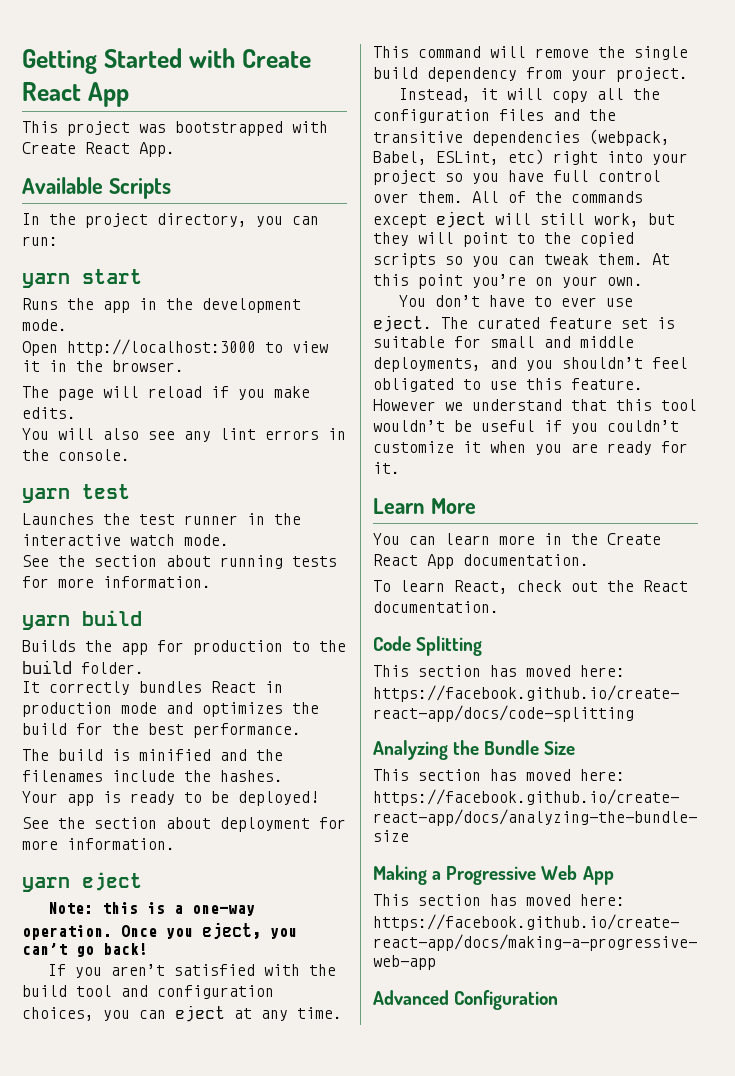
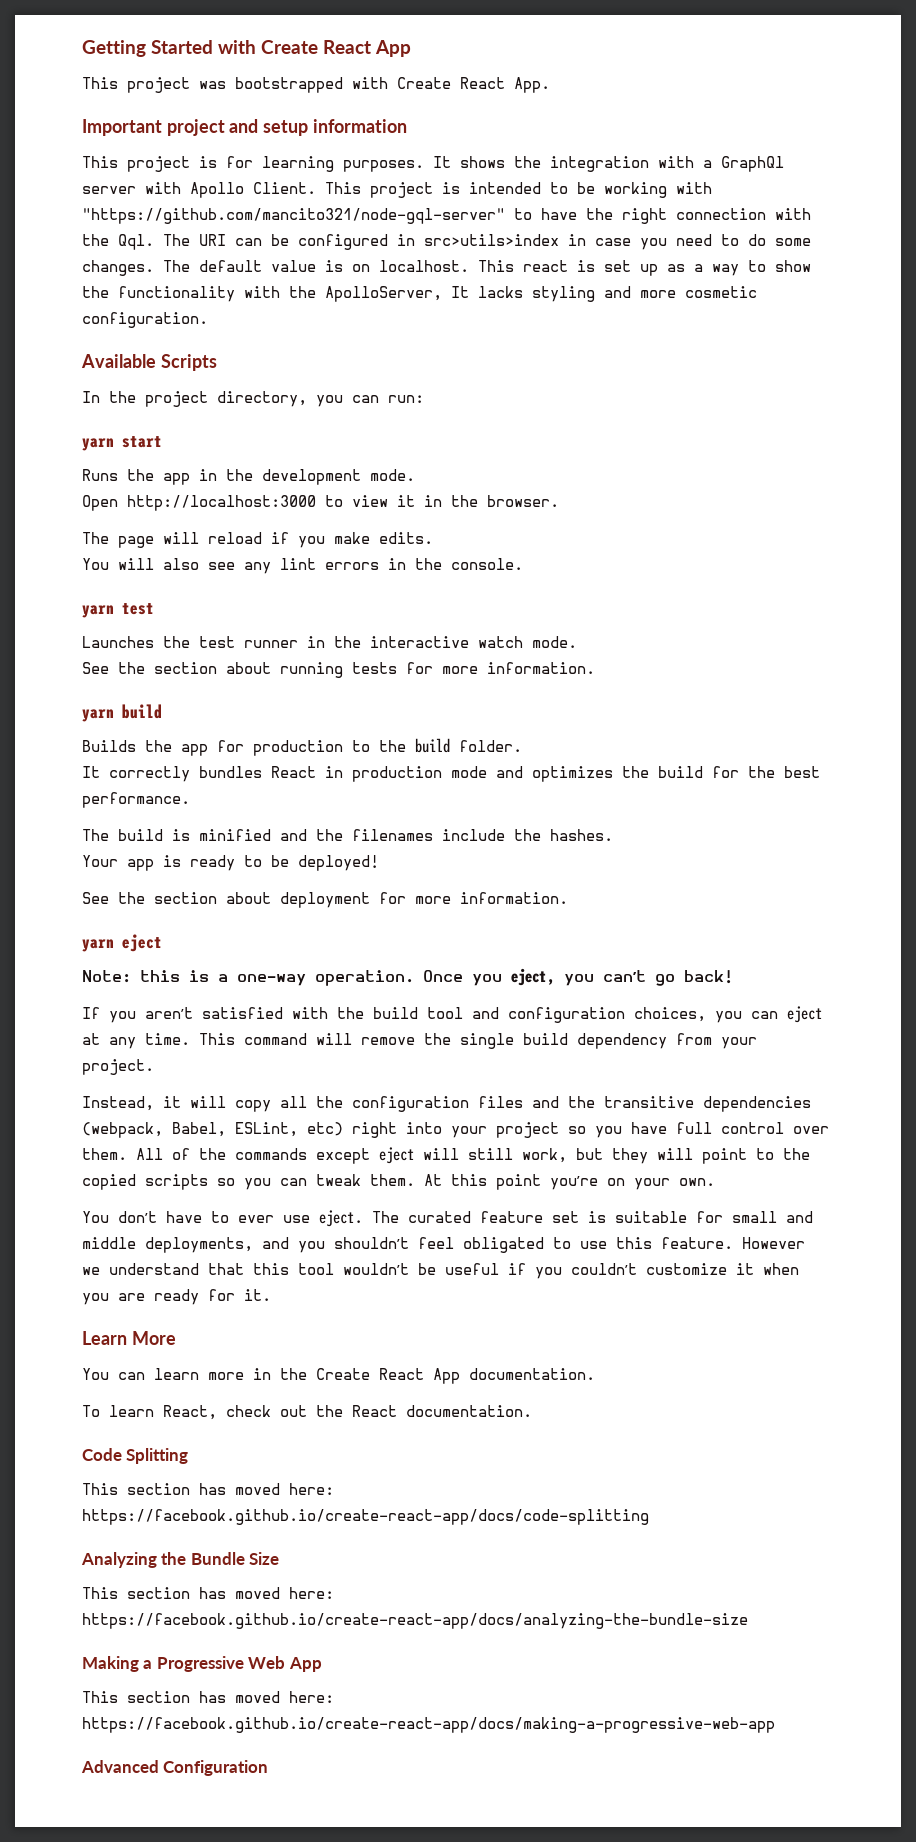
(175, 149) none -> [82,119,407,136] [82,156,784,172] [82,182,712,198] [82,208,811,224] [82,234,811,250] [82,260,811,276] [82,286,757,302] [82,312,208,328] // Important project and setup information // This project is for learning purposes. It shows the integration with a GraphQl server with Apollo Client. This project is intended to be working with "https://github.com/mancito321/node-gql-server" to have the right connection with the Qql. The URI can be configured in src>utils>index in case you need to do some changes. The default value is on localhost. This react is set up as a way to show the functionality with the ApolloServer, It lacks styling and more cosmetic configuration.

